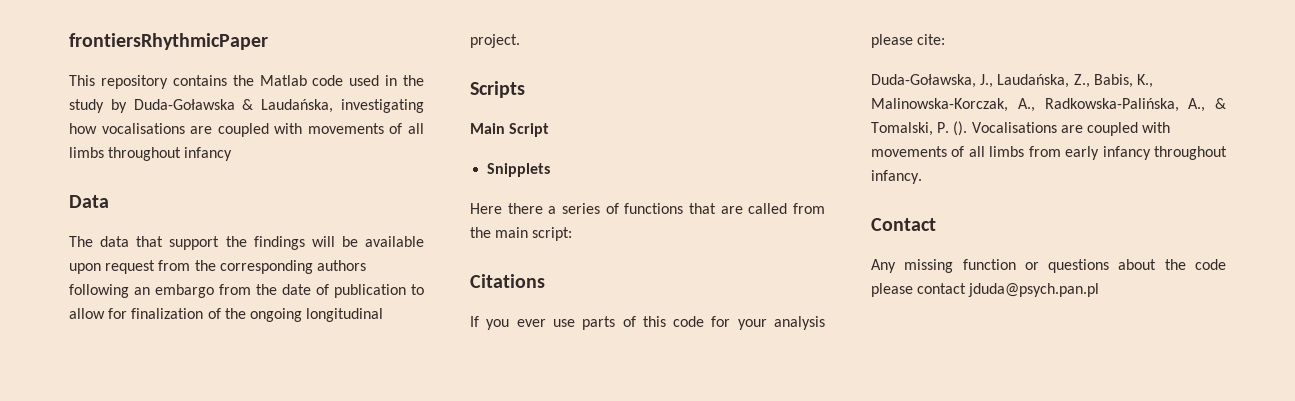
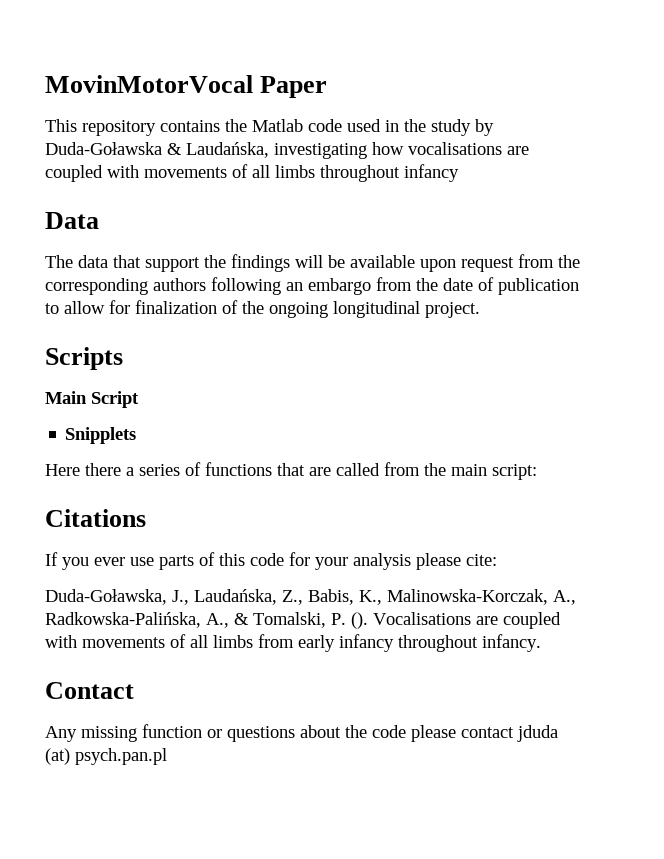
[69,33,268,50] frontiersRhythmicPaper -> [45,75,328,98] MovinMotorVocal Paper
[968,283,1100,297] jduda@psych.pan.pl -> [517,725,558,742] [45,748,167,765] jduda (at) psych.pan.pl

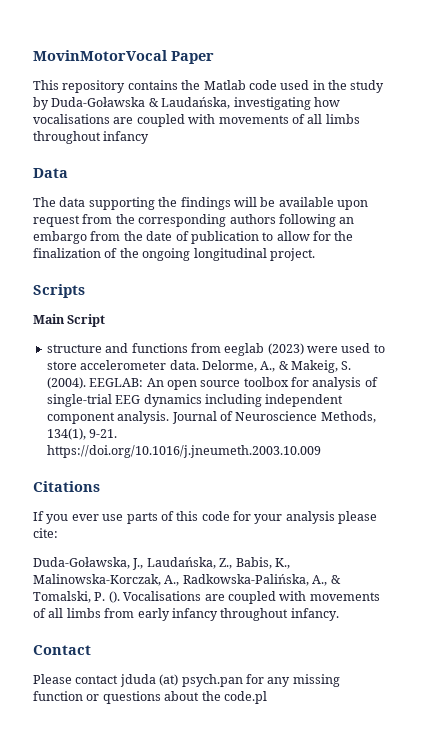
[113,255,200,272] that support -> [88,197,155,210] supporting
(130, 307) none -> [334,231,354,241] the
[65,427,137,444] [45,462,537,480] Snipplets // Here there a series of functions that are called from the main script: -> [46,343,385,356] [46,360,352,373] [46,377,378,390] [46,394,344,407] [46,411,376,424] [46,428,118,440] [46,445,321,458] structure and functions from eeglab (2023) were used to store accelerometer data. Delorme, A., & Makeig, S. (2004). EEGLAB: An open source toolbox for analysis of single-trial EEG dynamics including independent component analysis. Journal of Neuroscience Methods, 134(1), 9-21. https://doi.org/10.1016/j.jneumeth.2003.10.009
[45,726,77,742] Any -> [33,674,291,687] Please contact jduda (at) psych.pan for any
[372,725,558,742] [45,748,167,765] code please contact jduda (at) psych.pan.pl -> [223,691,267,704] code.pl

